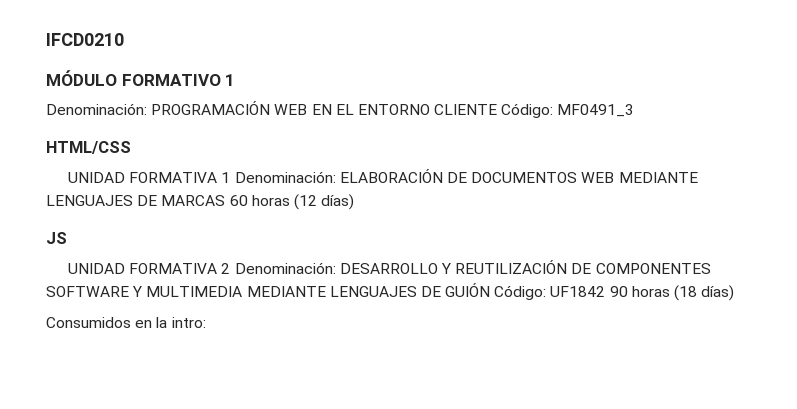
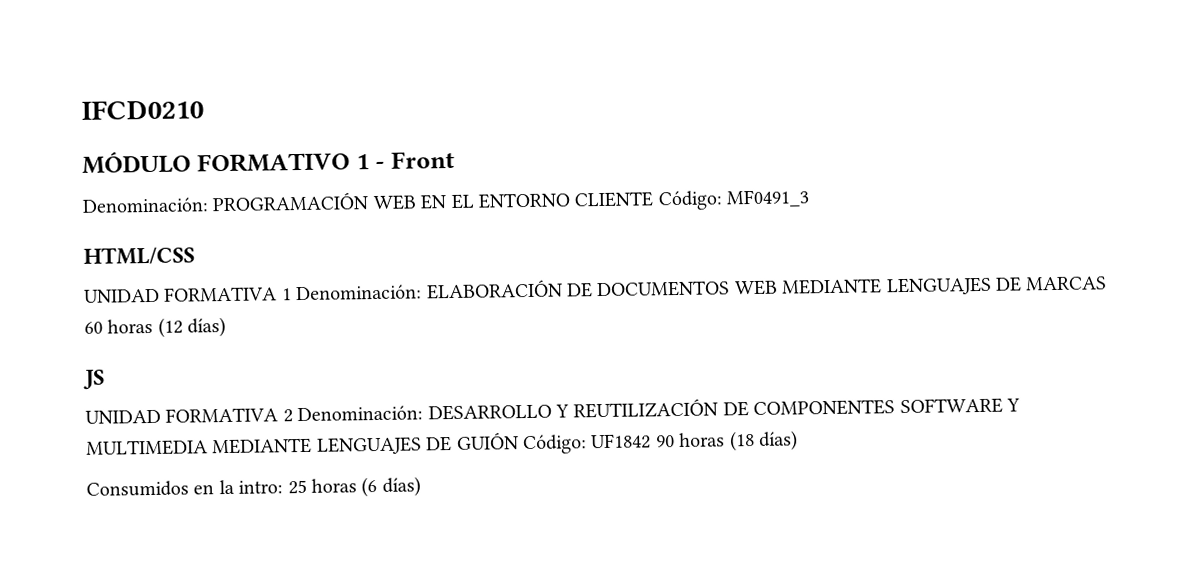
(236, 80) none -> [375,150,455,169] - Front
(206, 322) none -> [287,476,421,498] 25 horas (6 días)

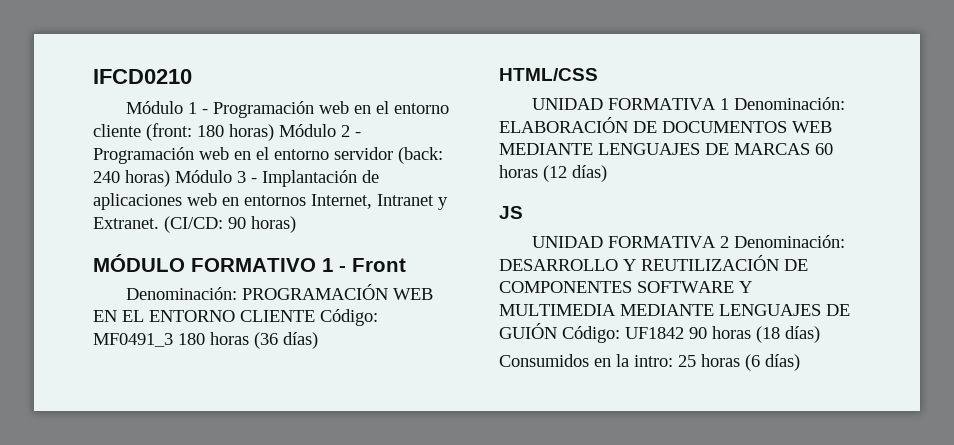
(204, 109) none -> [126,101,450,118] [93,123,361,141] [93,147,443,164] [93,170,379,187] [93,193,448,210] [93,216,296,233] // Módulo 1 - Programación web en el entorno cliente (front: 180 horas) Módulo 2 - Programación web en el entorno servidor (back: 240 horas) Módulo 3 - Implantación de aplicaciones web en entornos Internet, Intranet y Extranet. (CI/CD: 90 horas)
(811, 198) none -> [178,332,318,349] 180 horas (36 días)

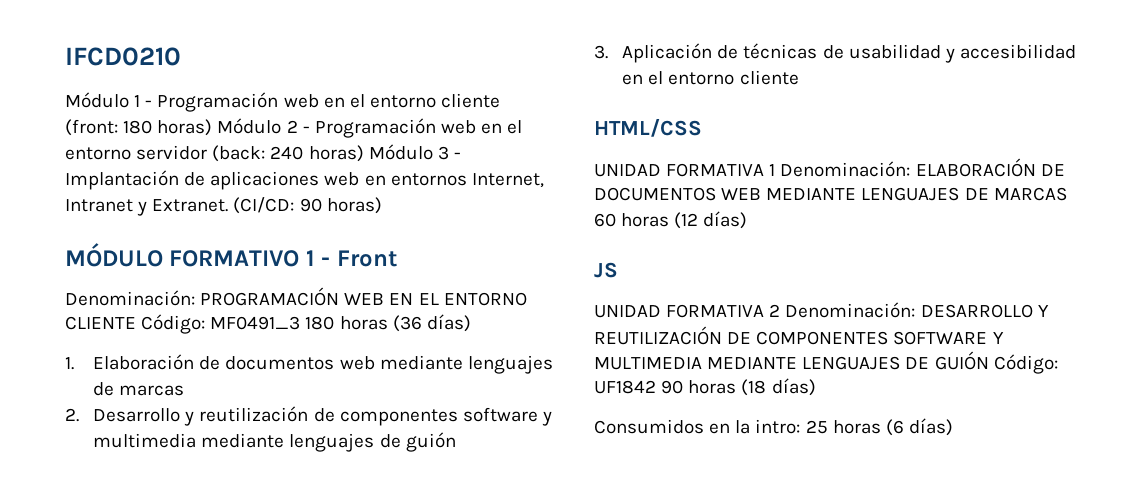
(318, 340) none -> [65,354,553,374] [93,382,185,396] [65,406,552,426] [93,432,456,452] [594,43,1076,63] [622,70,799,85] // 1. Elaboración de documentos web mediante lenguajes de marcas // 2. Desarrollo y reutilización de componentes software y multimedia mediante lenguajes de guión // 3. Aplicación de técnicas de usabilidad y accesibilidad en el entorno cliente

